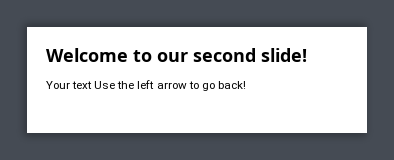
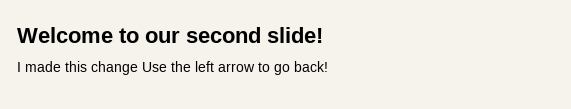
[46,81,93,89] Your text -> [17,61,138,75] I made this change

